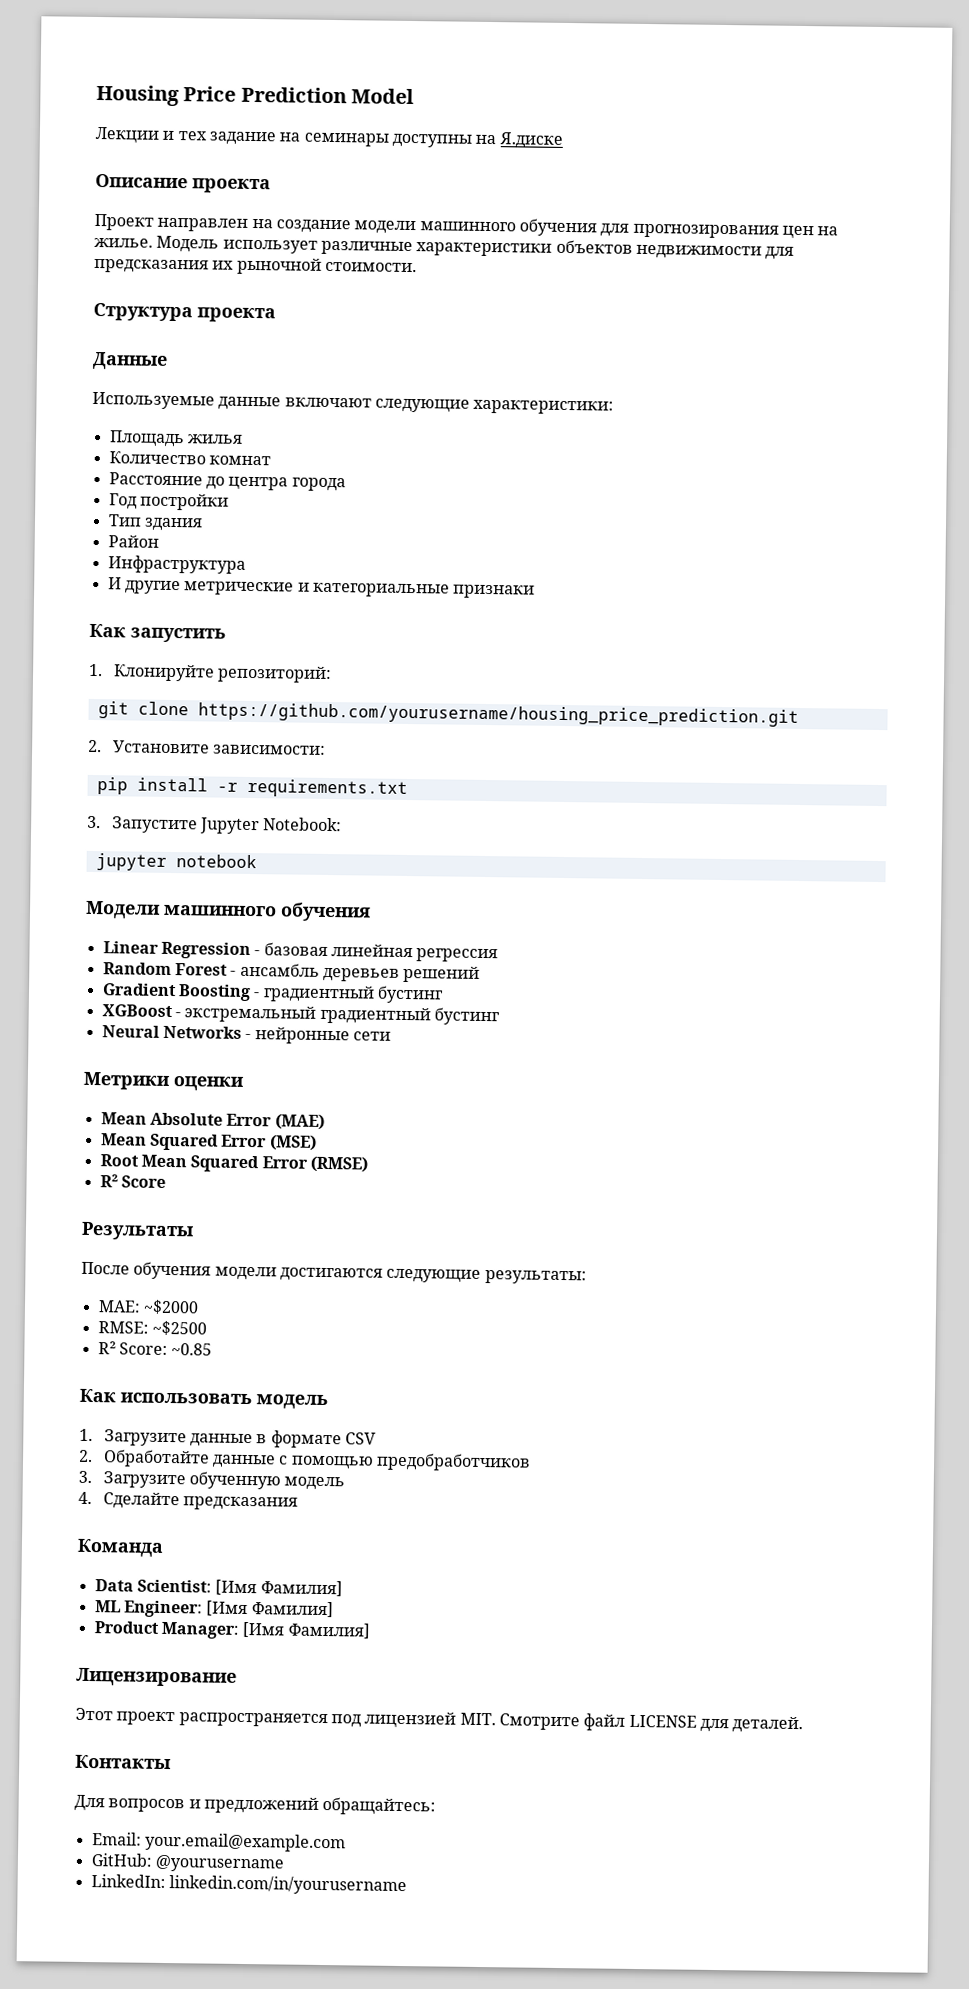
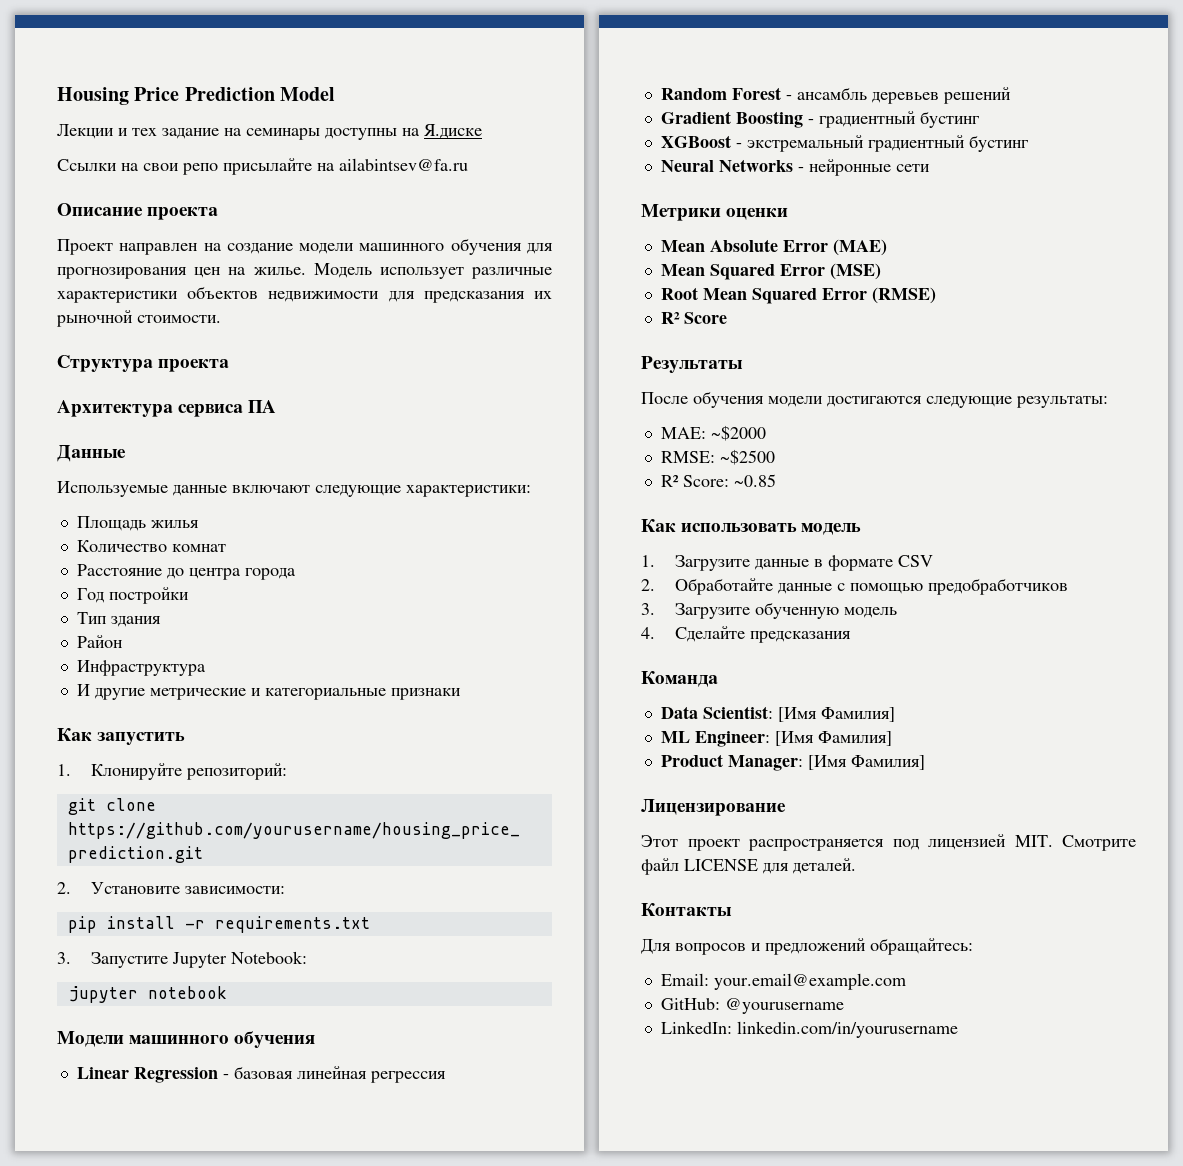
(563, 140) none -> [57,158,468,175] // Ссылки на свои репо присылайте на ailabintsev@fa.ru
(276, 315) none -> [57,400,277,417] // Архитектура сервиса ПА

